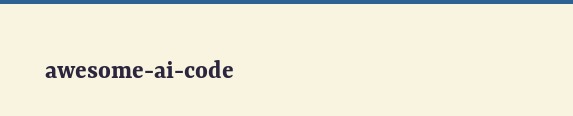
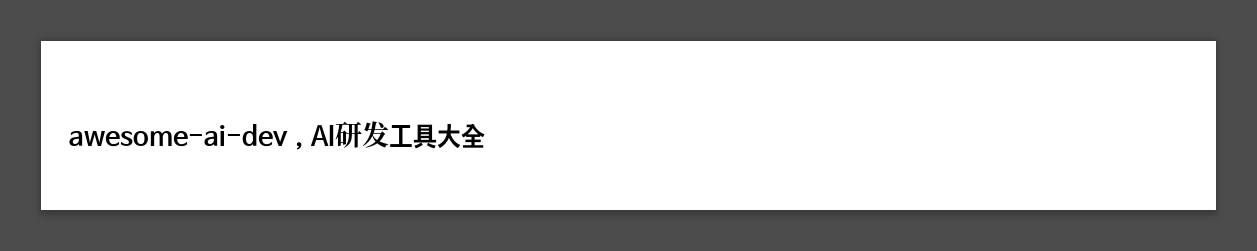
[45,60,234,78] awesome-ai-code -> [69,121,485,150] awesome-ai-dev，AI研发工具大全

